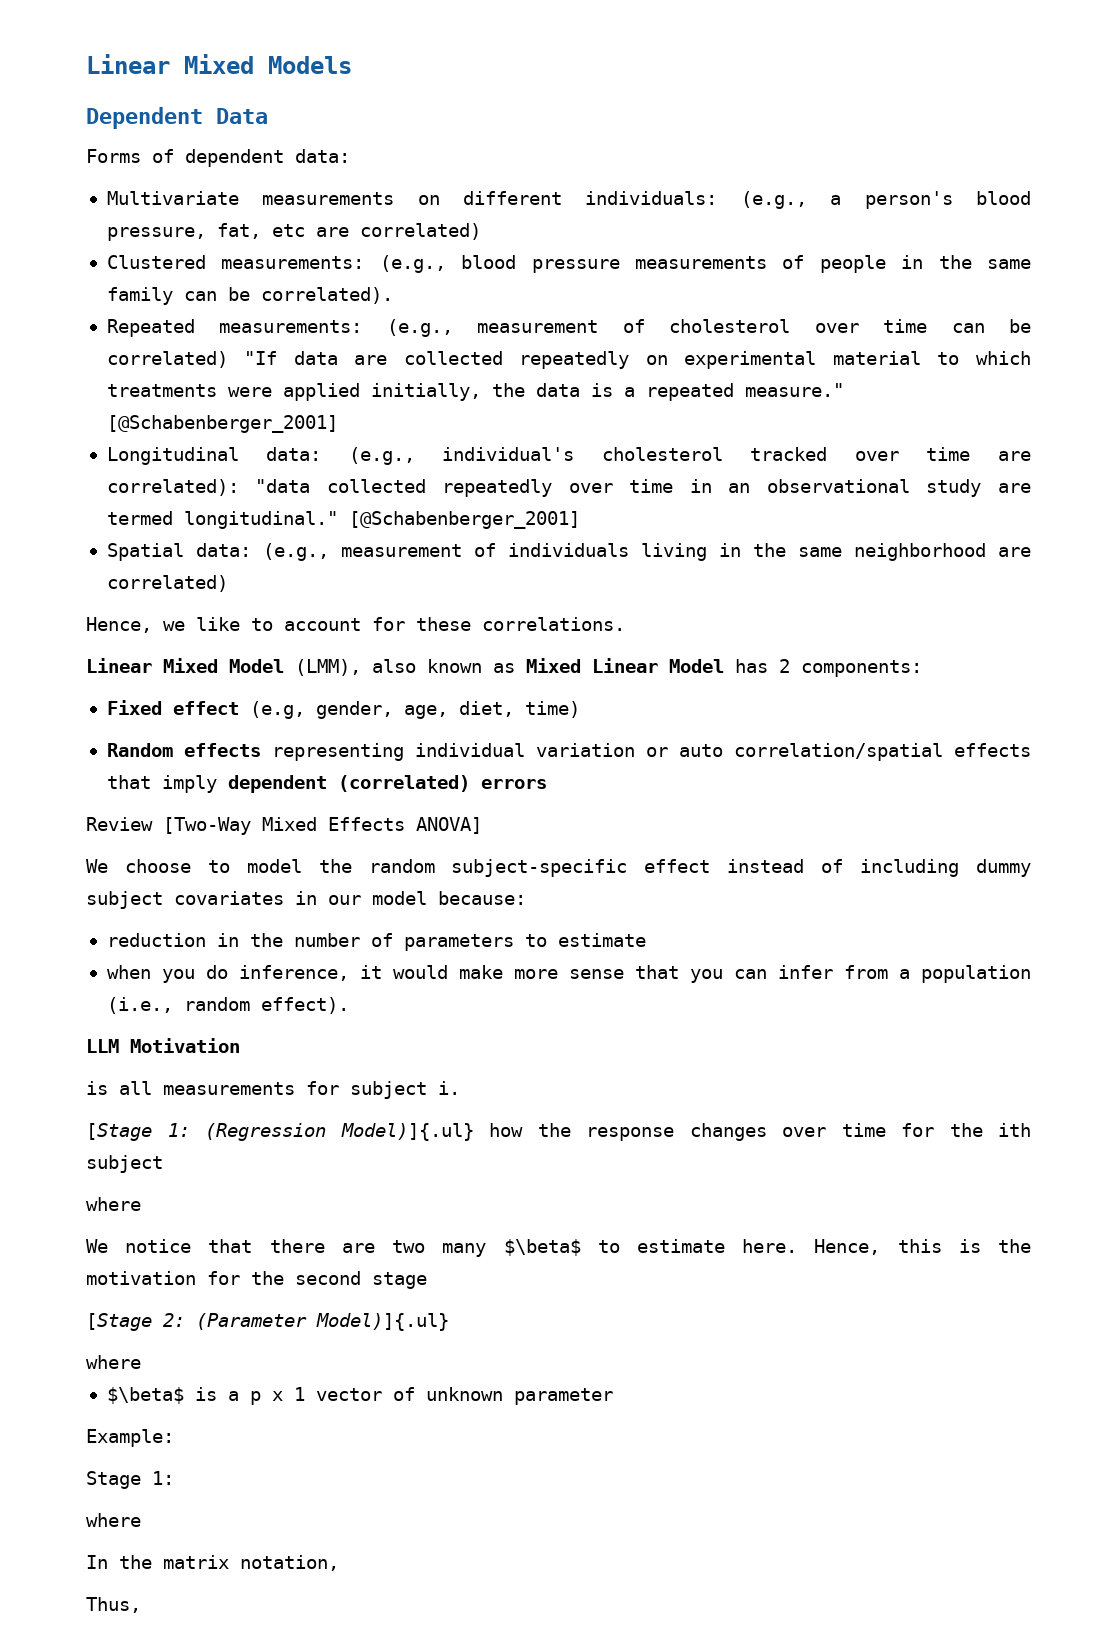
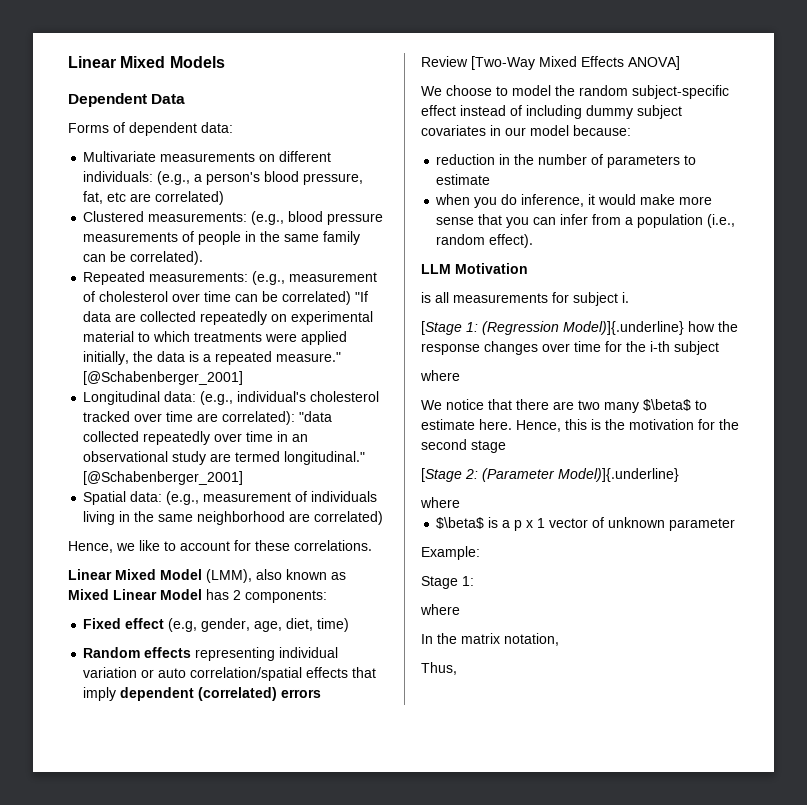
[340,1123,474,1141] Model)]{.ul} -> [563,321,684,335] Model)]{.underline}
[998,1123,1031,1137] ith -> [650,341,670,352] i-th
[316,1313,449,1331] Model)]{.ul} -> [558,468,679,482] Model)]{.underline}

